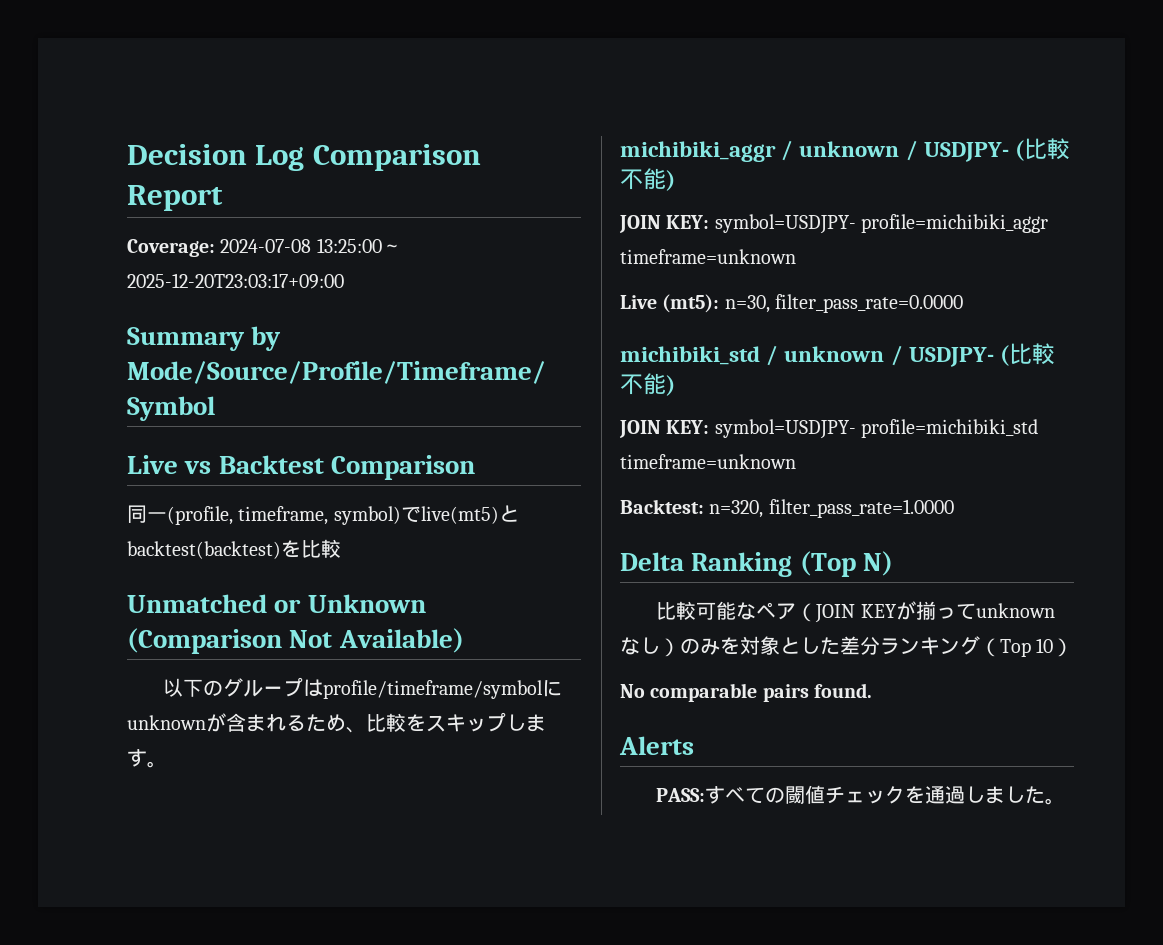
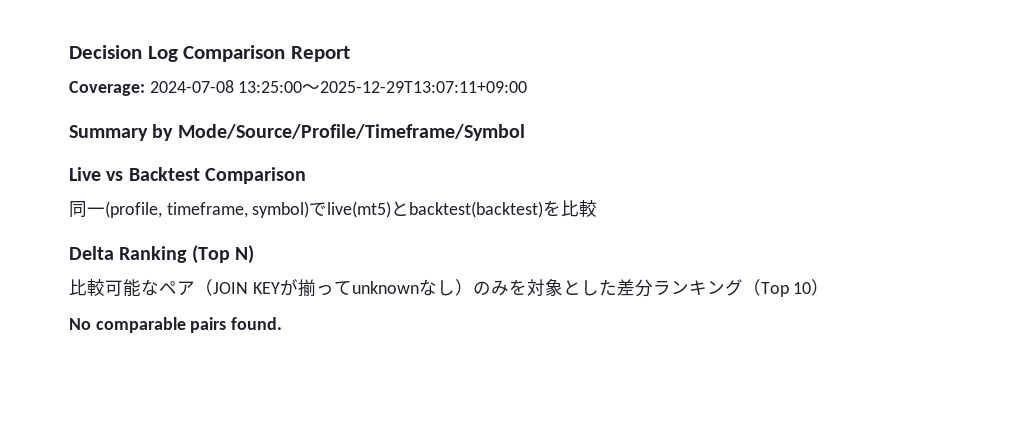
[127,273,344,289] 2025-12-20T23:03:17+09:00 -> [320,81,528,93] 2025-12-29T13:07:11+09:00
[127,594,426,613] [127,628,464,654] [163,677,563,699] [127,712,546,733] [127,749,167,768] [620,138,1071,162] [620,168,675,191] [619,214,1049,234] [620,249,796,264] [620,294,964,313] [620,343,1056,367] [620,373,675,396] [619,419,1039,439] [620,454,796,469] [620,499,954,518] // Unmatched or Unknown (Comparison Not Available) // 以下のグループはprofile/timeframe/symbolにunknownが含まれるため、比較をスキップします。 // michibiki_aggr / unknown / USDJPY- (比較不能) // JOIN KEY: symbol=USDJPY- profile=michibiki_aggr timeframe=unknown // Live (mt5): n=30, filter_pass_rate=0.0000 // michibiki_std / unknown / USDJPY- (比較不能) // JOIN KEY: symbol=USDJPY- profile=michibiki_std timeframe=unknown // Backtest: n=320, filter_pass_rate=1.0000 -> (598, 208) none
[619,736,694,755] [656,785,1066,805] // Alerts // PASS:すべての閾値チェックを通過しました。 -> (283, 323) none

